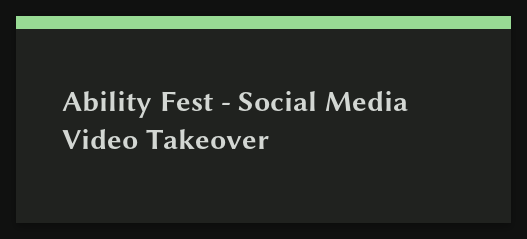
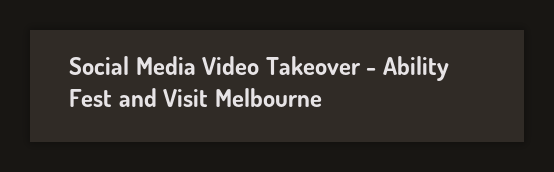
[62,91,231,118] Ability Fest - -> (69, 65) none
(269, 139) none -> [366,56,450,81] [69,88,322,107] - Ability Fest and Visit Melbourne

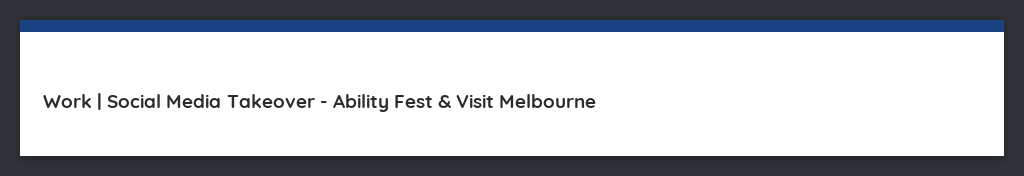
(69, 65) none -> [43,93,103,110] Work |
[202,56,260,75] Video -> (222, 101) none
[118,88,157,107] and -> [438,95,452,108] &

